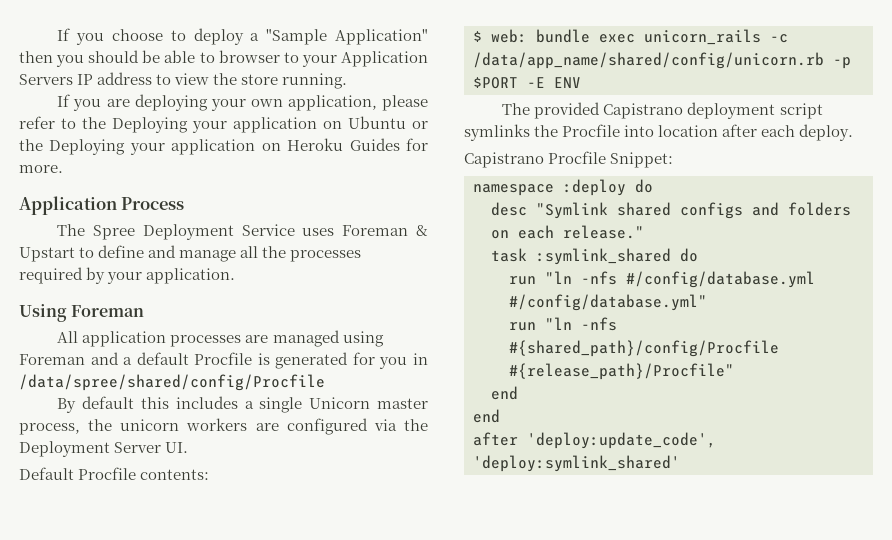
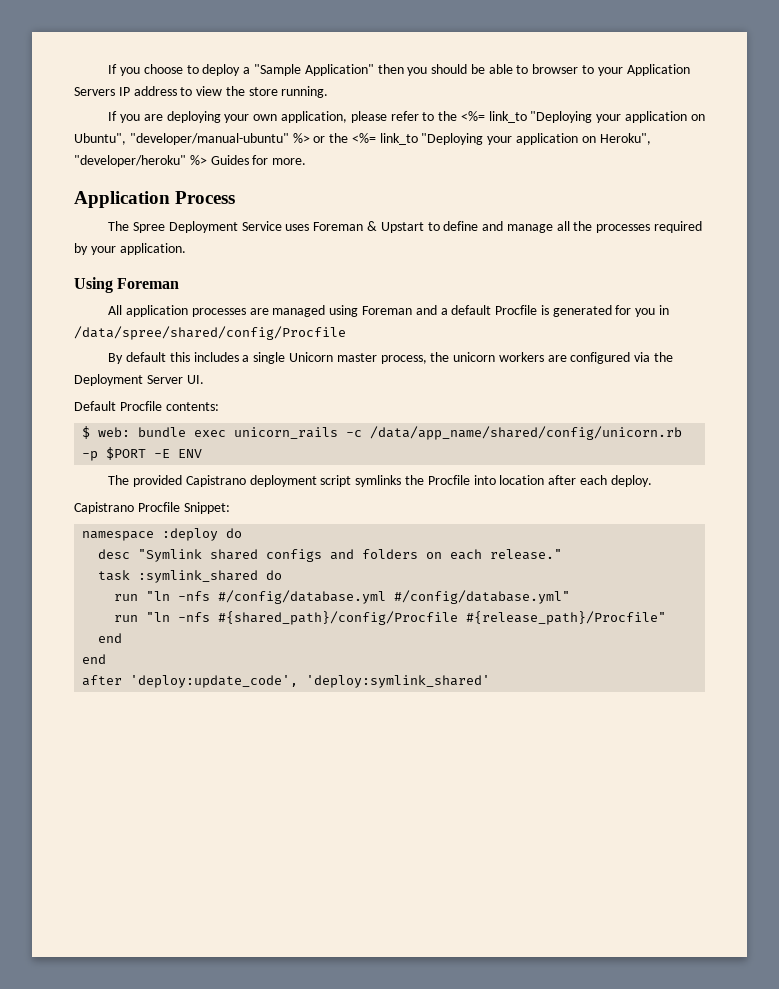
[112,116,428,133] [19,138,344,155] Deploying your application on Ubuntu or the Deploying your application on Heroku -> [460,111,705,123] [74,133,651,145] [74,155,207,167] <%= link_to "Deploying your application on Ubuntu", "developer/manual-ubuntu" %> or the <%= link_to "Deploying your application on Heroku", "developer/heroku" %>

